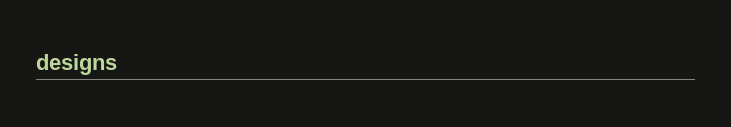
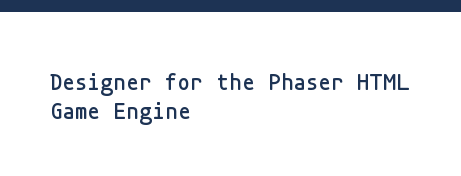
[36,54,117,75] designs -> [50,73,410,96] [50,102,191,125] Designer for the Phaser HTML Game Engine

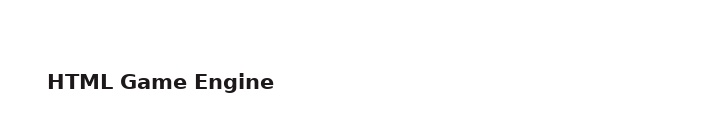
[50,73,344,96] Designer for the Phaser -> (47, 81) none

